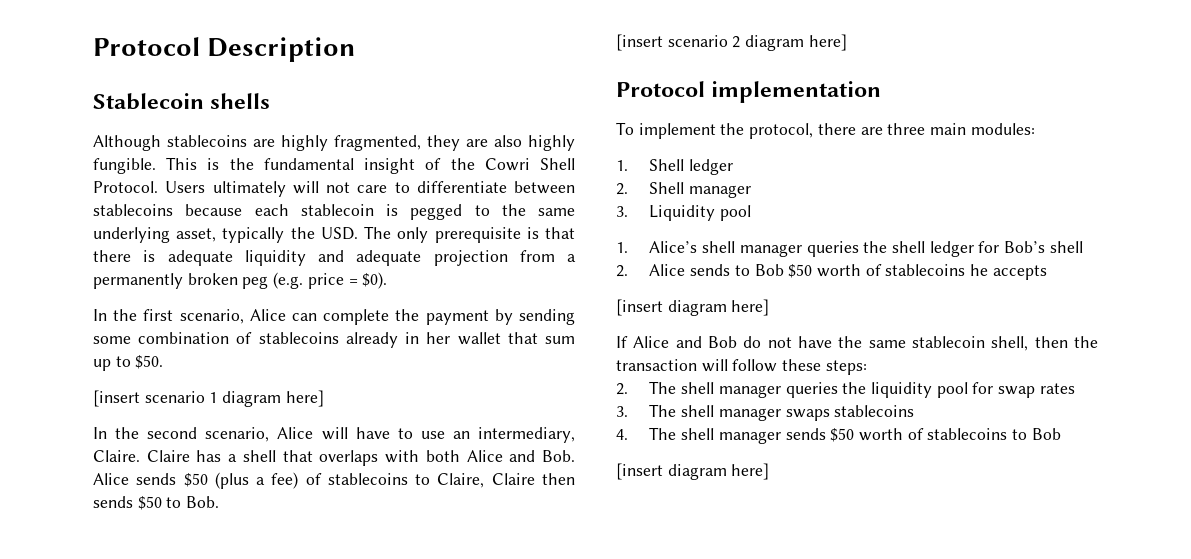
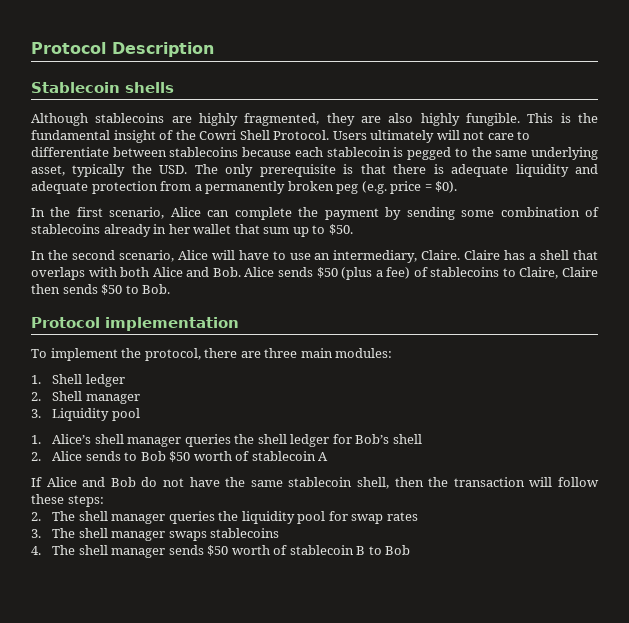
[433,250,508,266] projection -> [91,181,158,194] protection
[93,390,324,407] // [insert scenario 1 diagram here] -> (353, 229) none
[616,34,847,51] // [insert scenario 2 diagram here] -> (171, 289) none
[885,264,1047,280] [616,299,770,316] stablecoins he accepts // [insert diagram here] -> [251,451,329,461] stablecoin A
[927,428,1061,440] [616,463,770,480] stablecoins to Bob // [insert diagram here] -> [289,545,411,555] stablecoin B to Bob

